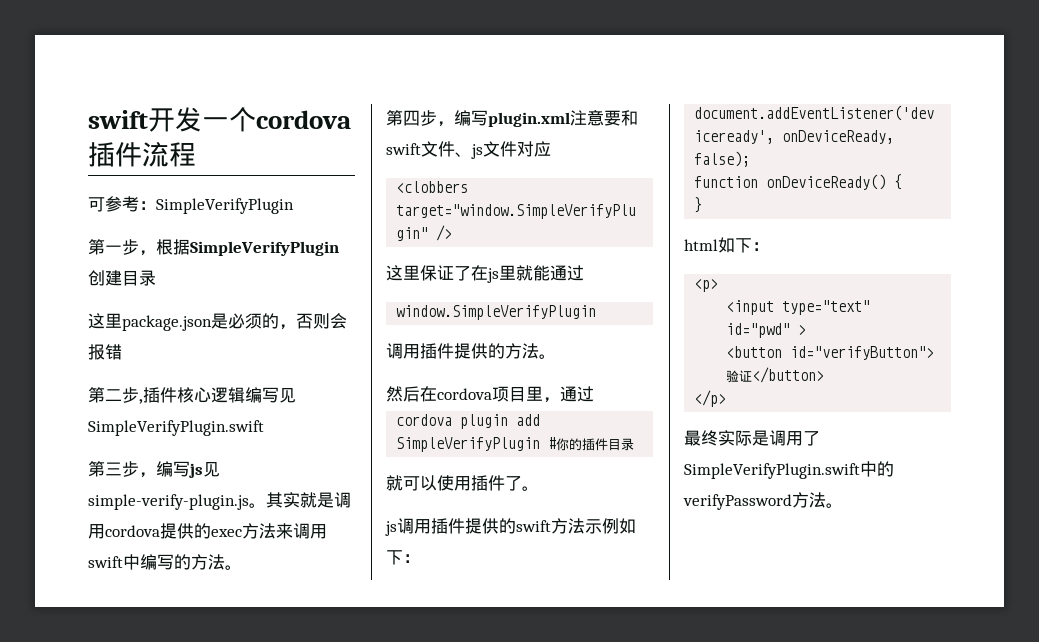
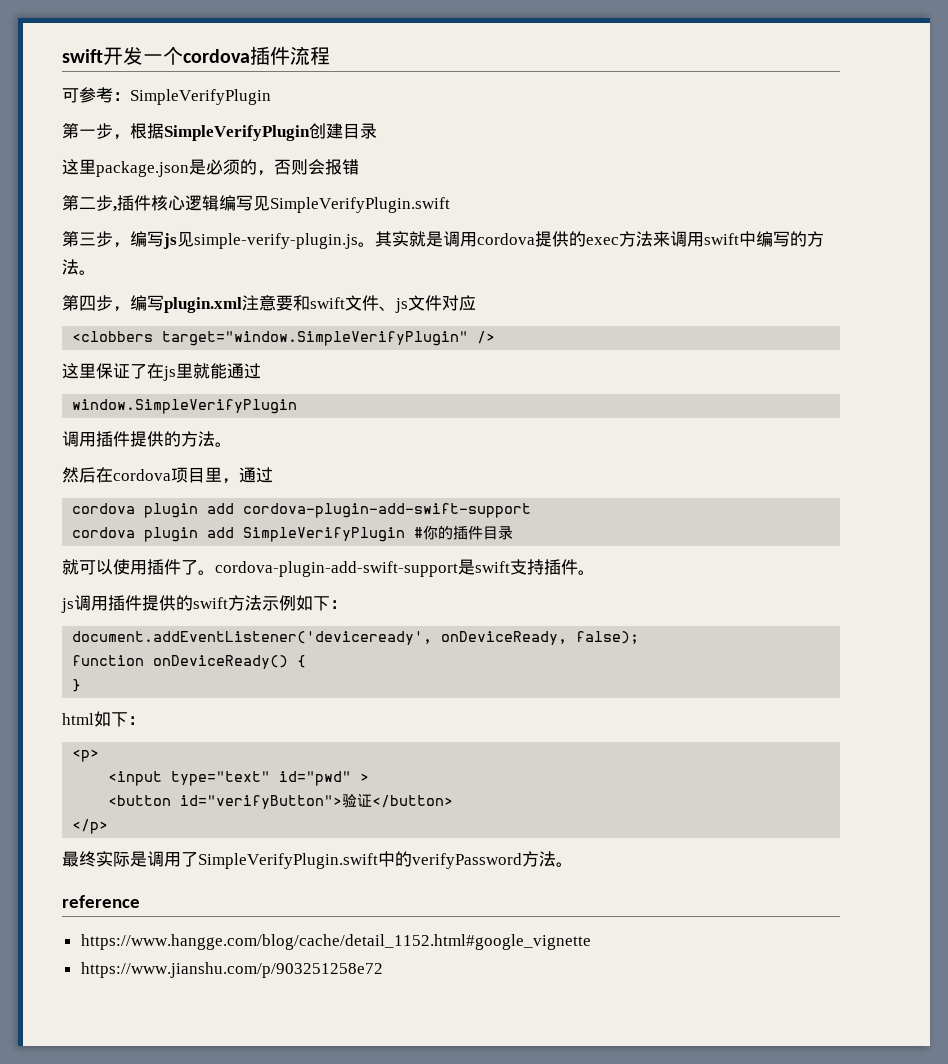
(594, 394) none -> [72,503,532,518] // cordova plugin add cordova-plugin-add-swift-support
(539, 488) none -> [215,559,595,577] cordova-plugin-add-swift-support是swift支持插件。
(843, 505) none -> [62,895,140,908] [80,934,591,950] [80,962,383,978] // reference // https://www.hangge.com/blog/cache/detail_1152.html#google_vignette // https://www.jianshu.com/p/903251258e72

